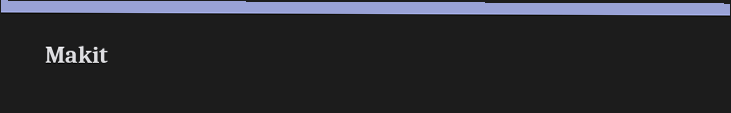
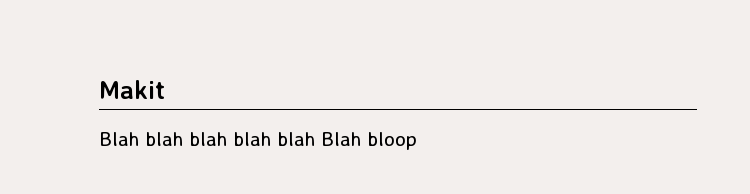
(109, 54) none -> [99,132,417,150] // Blah blah blah blah blah Blah bloop

